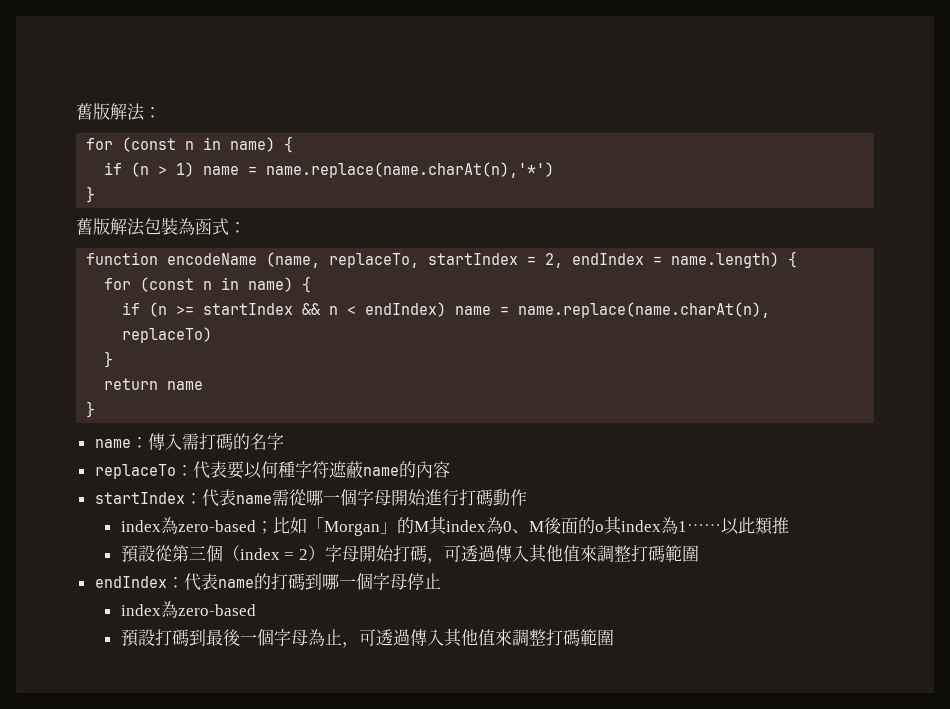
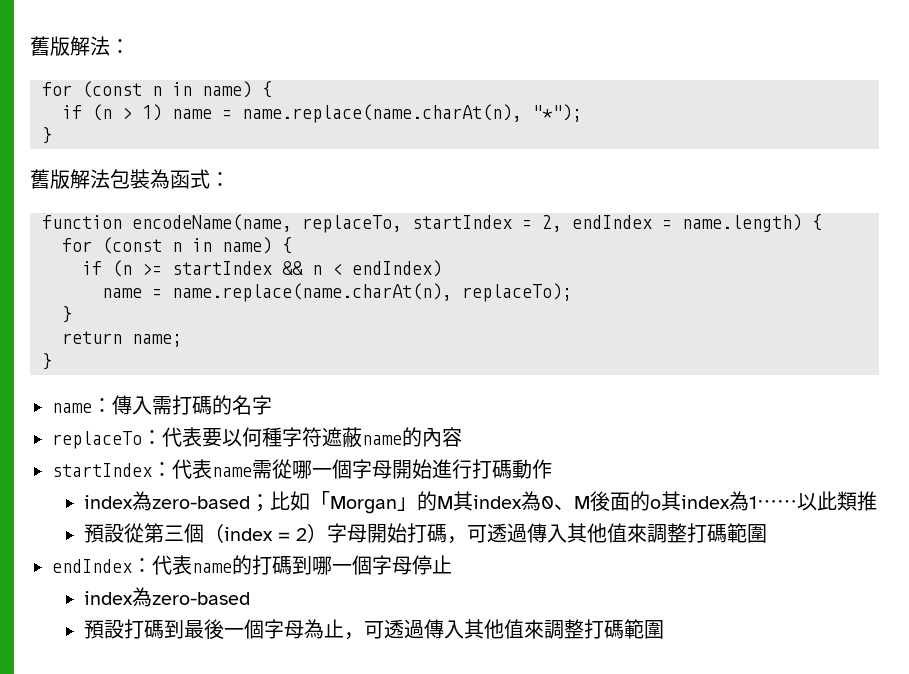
[266,162,555,178] name.replace(name.charAt(n),'*') -> [242,104,582,123] name.replace(name.charAt(n), "*");
[167,252,321,268] encodeName (name, -> [132,214,292,232] encodeName(name,
[455,302,771,318] [122,327,213,343] name = name.replace(name.charAt(n), replaceTo) -> [102,283,572,302] // name = name.replace(name.charAt(n), replaceTo);
[167,381,204,390] name -> [132,334,182,347] name;

